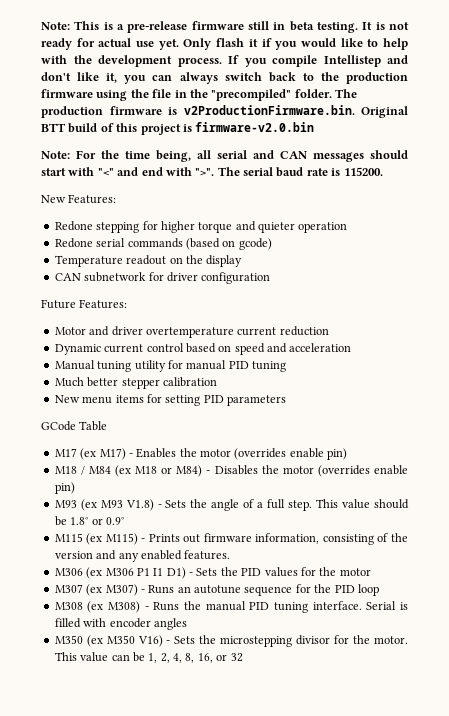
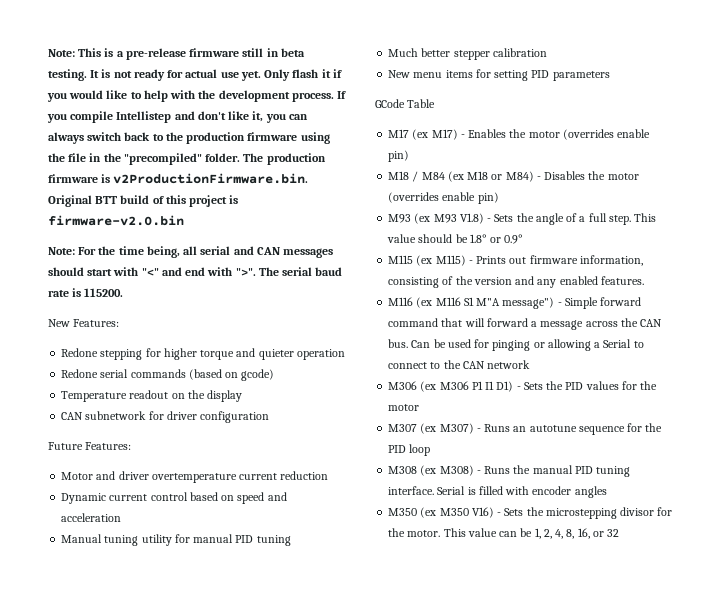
(231, 555) none -> [388,297,642,309] [388,318,663,330] [388,339,644,351] [388,360,531,369] // M116 (ex M116 S1 M"A message") - Simple forward command that will forward a message across the CAN bus. Can be used for pinging or allowing a Serial to connect to the CAN network

